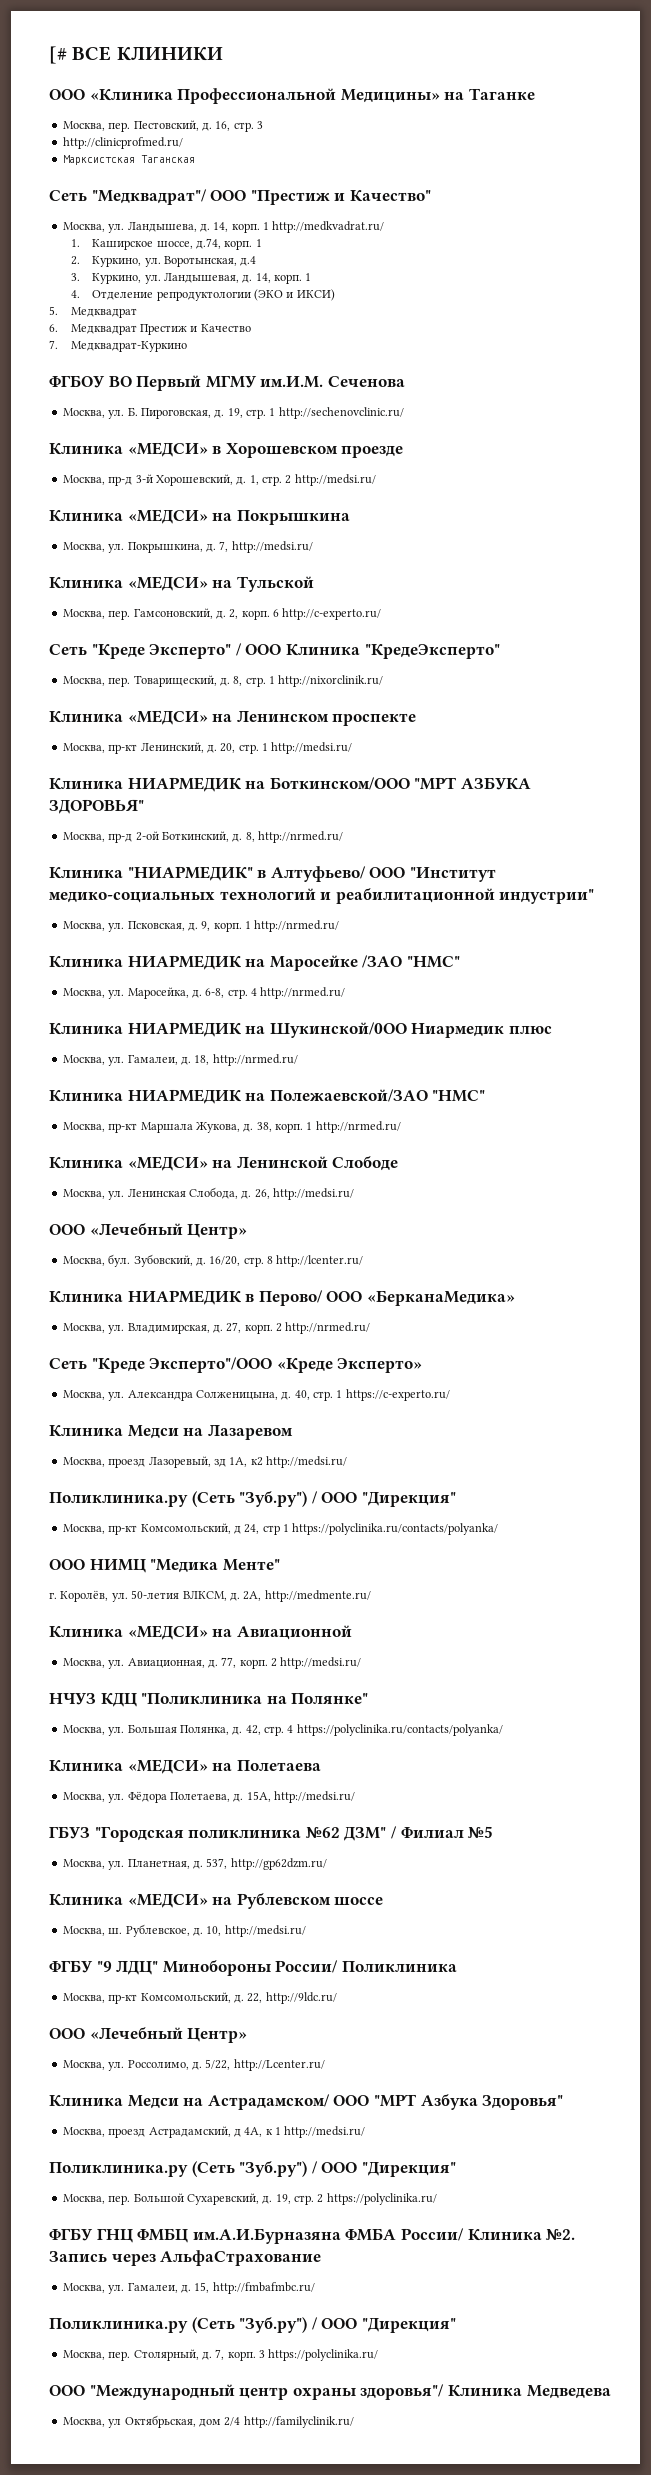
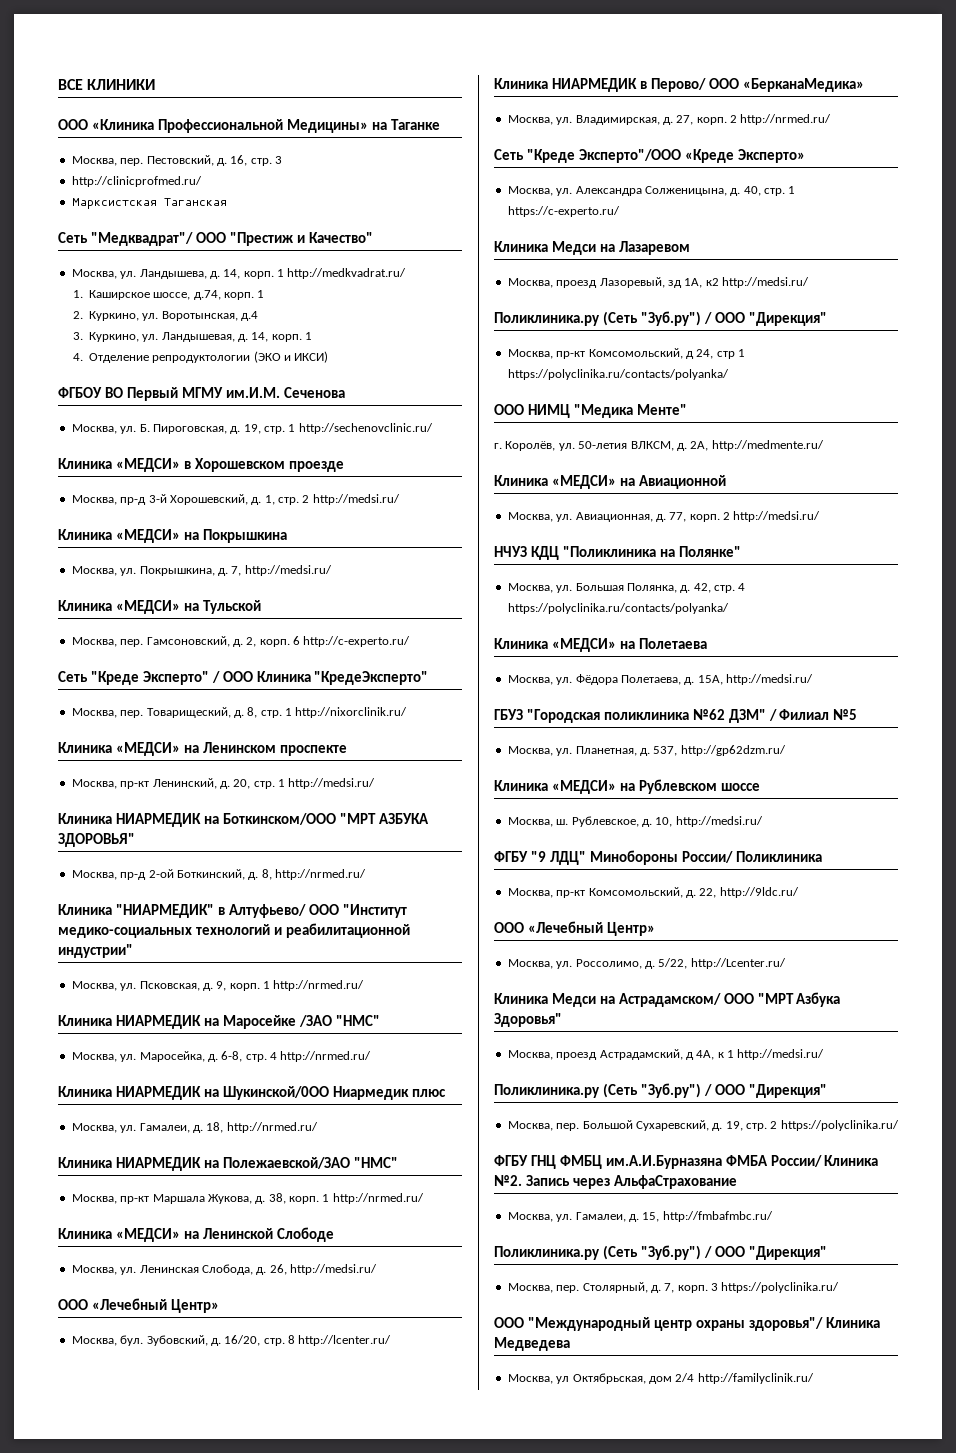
[49,46,67,64] [# -> (58, 84) none
[49,306,137,318] [49,324,251,335] [49,340,187,352] // 5. Медквадрат // 6. Медквадрат Престиж и Качество // 7. Медквадрат-Куркино -> (329, 357) none

